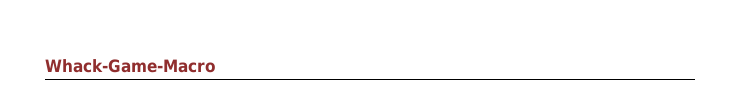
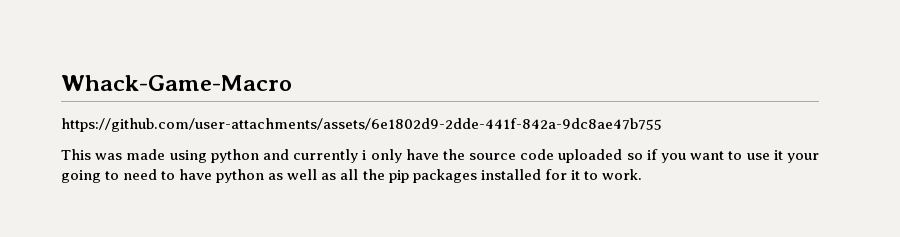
(216, 66) none -> [61,118,662,132] [61,149,819,163] [61,169,642,183] // https://github.com/user-attachments/assets/6e1802d9-2dde-441f-842a-9dc8ae47b755 // This was made using python and currently i only have the source code uploaded so if you want to use it your going to need to have python as well as all the pip packages installed for it to work.

